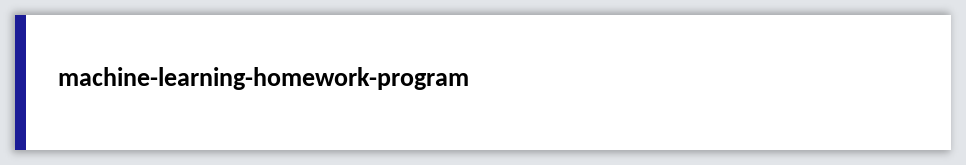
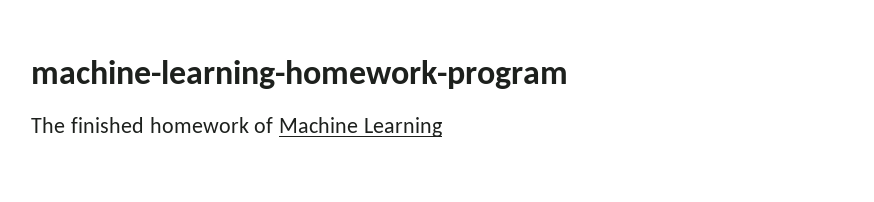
(469, 78) none -> [31,117,443,137] // The finished homework of Machine Learning

